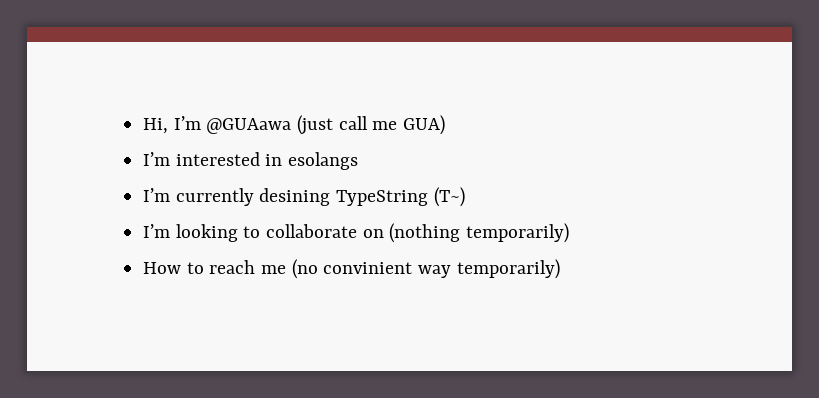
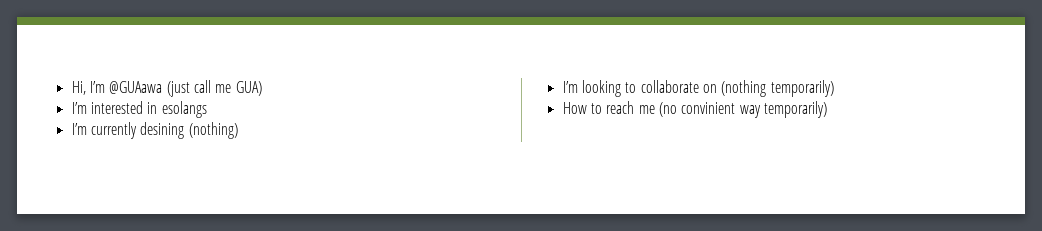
[336,187,465,207] TypeString (T~) -> [188,122,238,139] (nothing)

